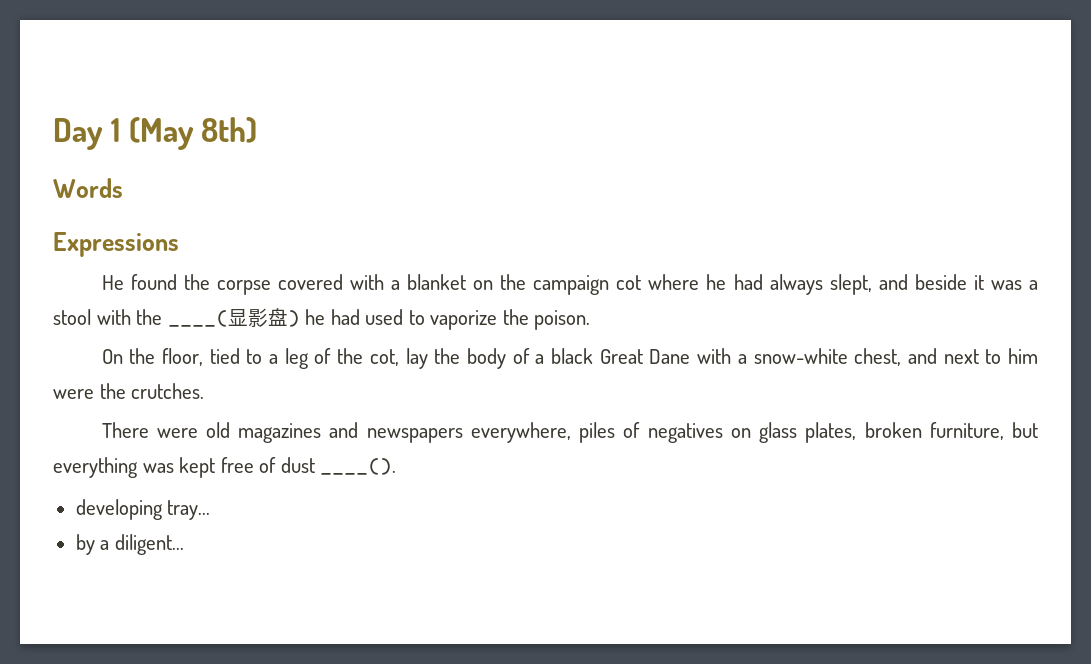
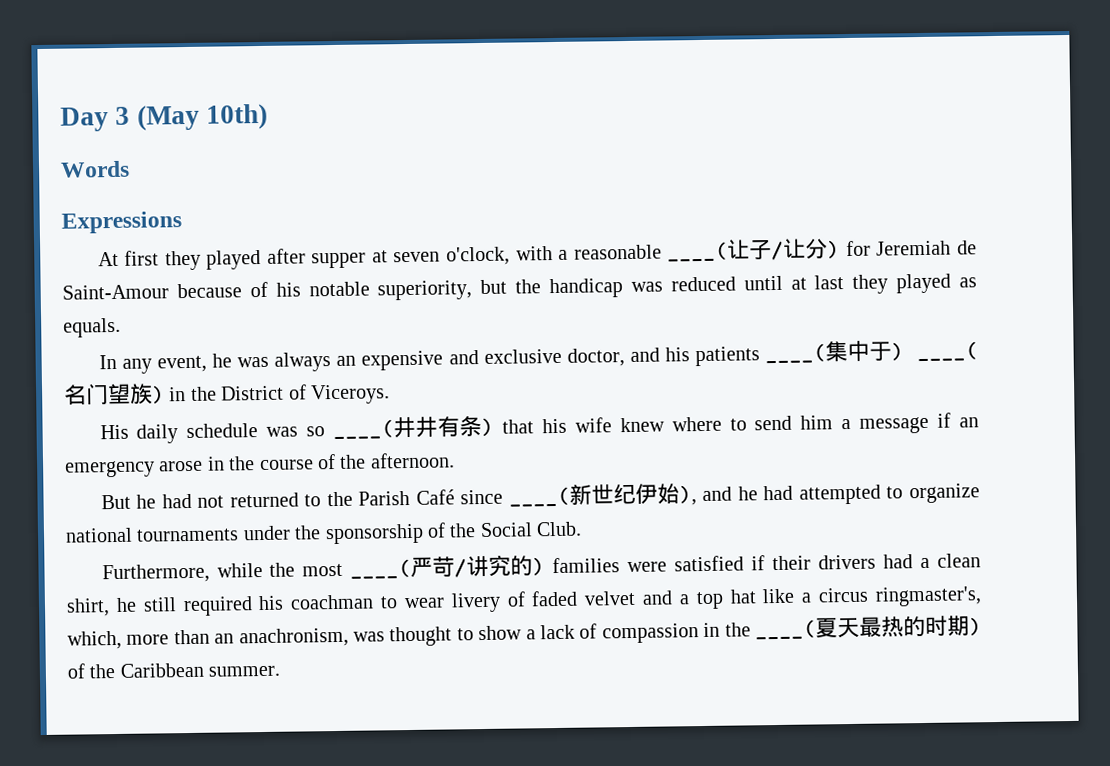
[110,117,258,150] 1 (May 8th) -> [115,103,268,131] 3 (May 10th)
[101,274,1039,295] [53,308,591,330] [101,348,1038,369] [53,383,205,399] [101,422,1039,443] [53,457,397,478] [75,499,211,520] [75,534,184,555] He found the corpse covered with a blanket on the campaign cot where he had always slept, and beside it was a stool with the ____(显影盘) he had used to vaporize the poison. // On the floor, tied to a leg of the cot, lay the body of a black Great Dane with a snow-white chest, and next to him were the crutches. // There were old magazines and newspapers everywhere, piles of negatives on glass plates, broken furniture, but everything was kept free of dust ____(). // developing tray... // by a diligent... -> [97,238,977,271] [62,273,977,301] [63,317,121,338] [98,340,979,374] [63,383,390,406] [99,412,980,444] [65,452,455,478] [100,483,981,510] [65,521,583,545] [101,553,981,584] [66,586,983,617] [67,615,982,650] [67,662,281,679] At first they played after supper at seven o'clock, with a reasonable ____(让子/让分) for Jeremiah de Saint-Amour because of his notable superiority, but the handicap was reduced until at last they played as equals. // In any event, he was always an expensive and exclusive doctor, and his patients ____(集中于) ____(名门望族) in the District of Viceroys. // His daily schedule was so ____(井井有条) that his wife knew where to send him a message if an emergency arose in the course of the afternoon. // But he had not returned to the Parish Café since ____(新世纪伊始), and he had attempted to organize national tournaments under the sponsorship of the Social Club. // Furthermore, while the most ____(严苛/讲究的) families were satisfied if their drivers had a clean shirt, he still required his coachman to wear livery of faded velvet and a top hat like a circus ringmaster's, which, more than an anachronism, was thought to show a lack of compassion in the ____(夏天最热的时期) of the Caribbean summer.

